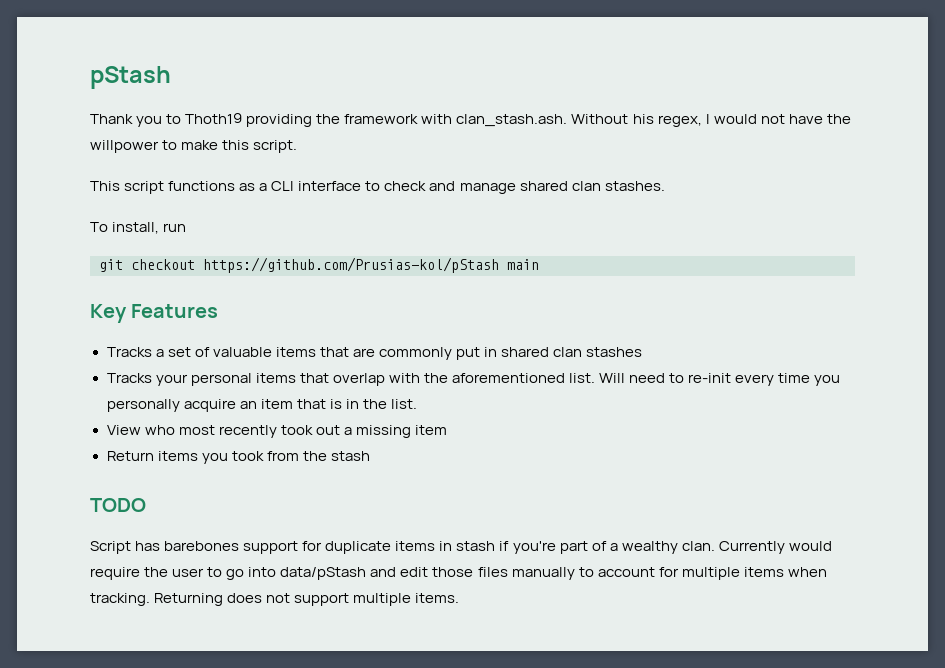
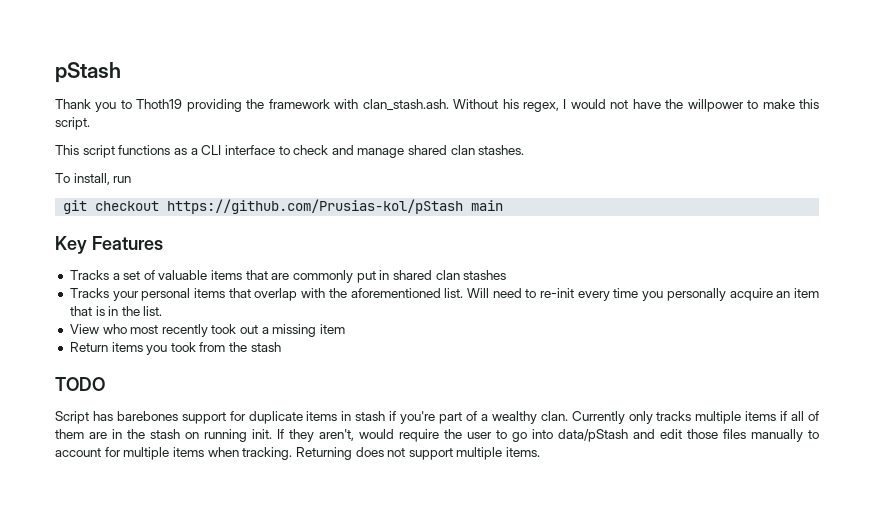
(785, 547) none -> [628,411,820,424] [55,429,354,442] only tracks multiple items if all of them are in the stash on running init. If they aren't,

